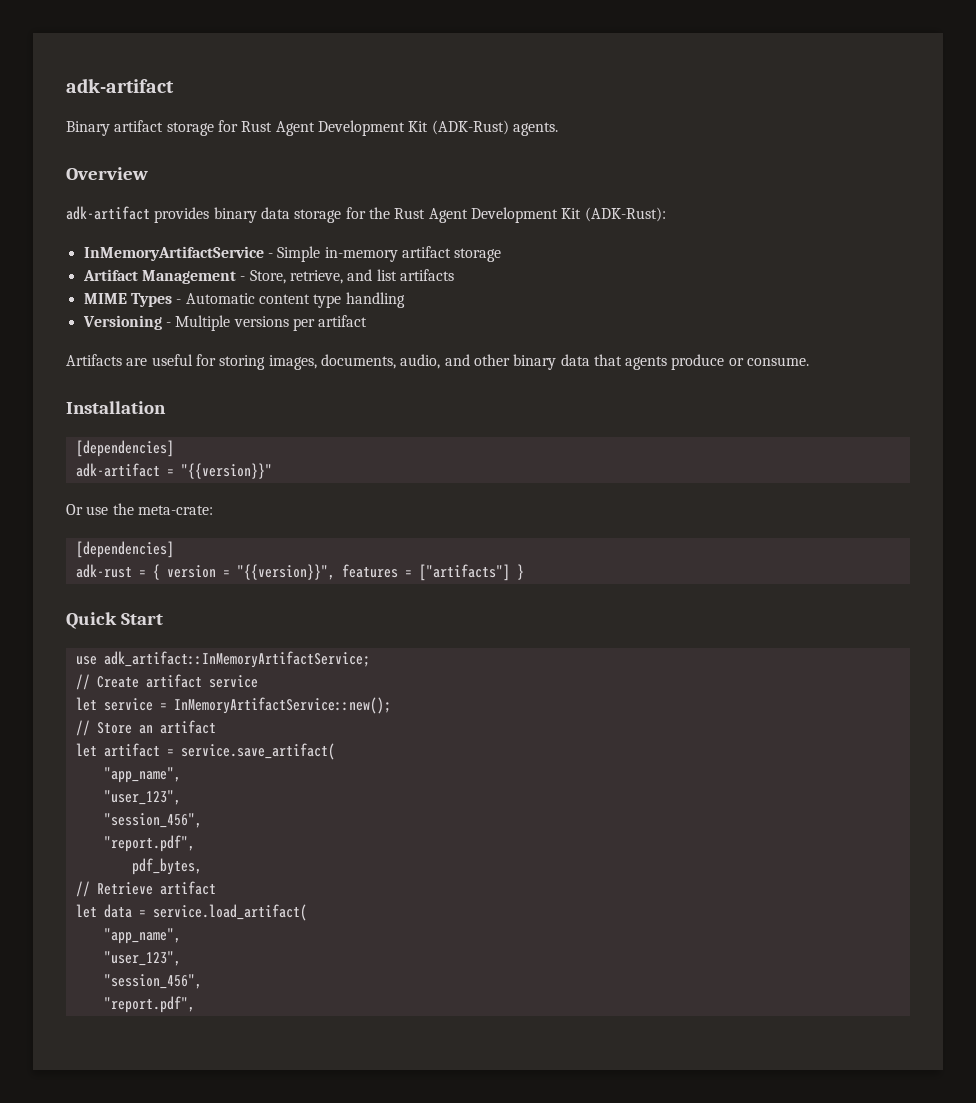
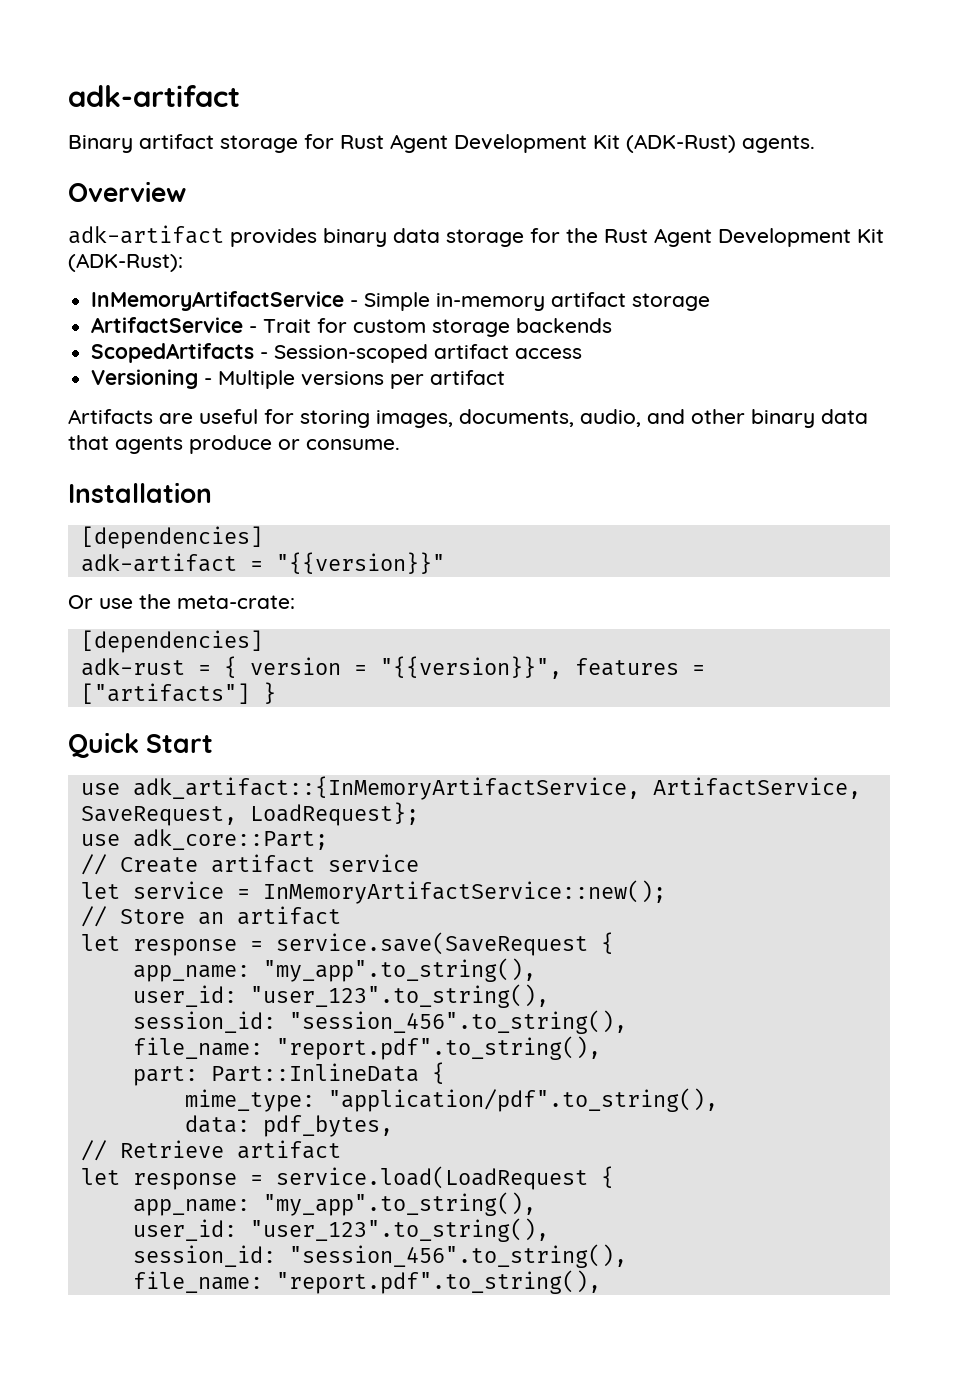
[82,269,454,284] [83,292,405,308] Artifact Management - Store, retrieve, and list artifacts // MIME Types - Automatic content type handling -> [91,317,613,337] [91,343,583,363] ArtifactService - Trait for custom storage backends // ScopedArtifacts - Session-scoped artifact access
[103,651,370,668] adk_artifact::InMemoryArtifactService; -> [132,776,861,800] [80,802,419,826] [80,829,328,850] adk_artifact::{InMemoryArtifactService, ArtifactService, SaveRequest, LoadRequest}; // use adk_core::Part;
[103,743,335,760] [103,767,181,783] [103,790,181,805] [103,813,202,828] [103,835,195,852] artifact = service.save_artifact( // "app_name", // "user_123", // "session_456", // "report.pdf", // -> [132,932,614,956] [132,958,536,982] [132,984,549,1008] [132,1010,627,1034] [132,1036,601,1060] [132,1062,445,1086] [184,1088,718,1112] [184,1115,250,1133] response = service.save(SaveRequest { // app_name: "my_app".to_string(), // user_id: "user_123".to_string(), // session_id: "session_456".to_string(), // file_name: "report.pdf".to_string(), // part: Part::InlineData { // mime_type: "application/pdf".to_string(), // data:
[103,904,307,921] [103,928,181,944] [103,951,181,966] [103,974,202,989] [103,996,195,1013] data = service.load_artifact( // "app_name", // "user_123", // "session_456", // "report.pdf", -> [132,1166,614,1190] [132,1192,536,1216] [132,1218,549,1242] [132,1244,627,1268] [132,1270,601,1294] response = service.load(LoadRequest { // app_name: "my_app".to_string(), // user_id: "user_123".to_string(), // session_id: "session_456".to_string(), // file_name: "report.pdf".to_string(),

